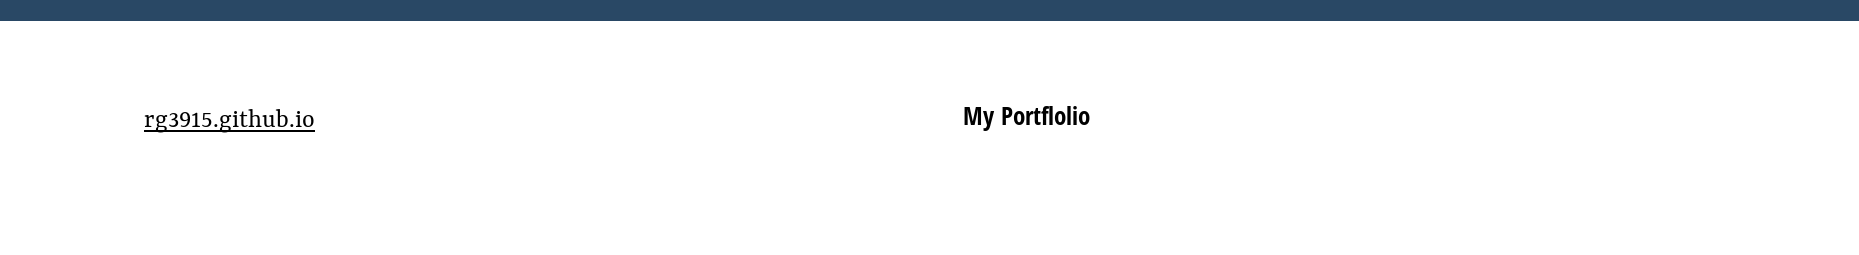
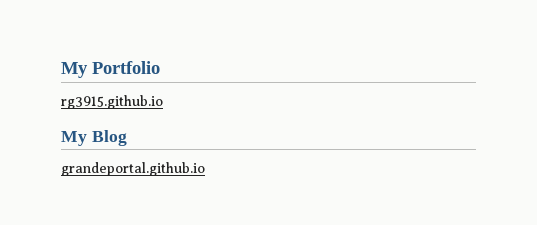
(144, 121) none -> [61,61,160,78] My Portfolio //
[1000,106,1090,125] Portflolio -> [91,130,127,146] [61,162,205,176] Blog // grandeportal.github.io

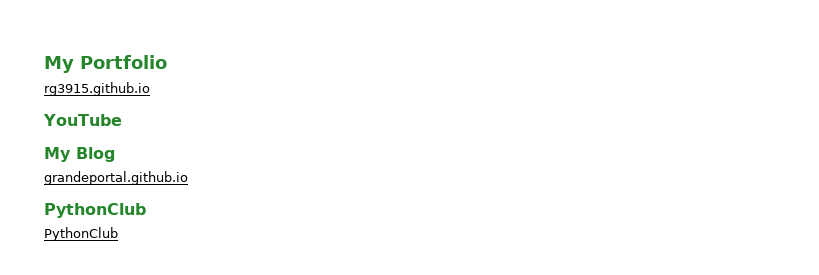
(163, 102) none -> [43,114,122,126] // YouTube
(205, 169) none -> [44,203,146,218] [44,227,118,241] // PythonClub // PythonClub

